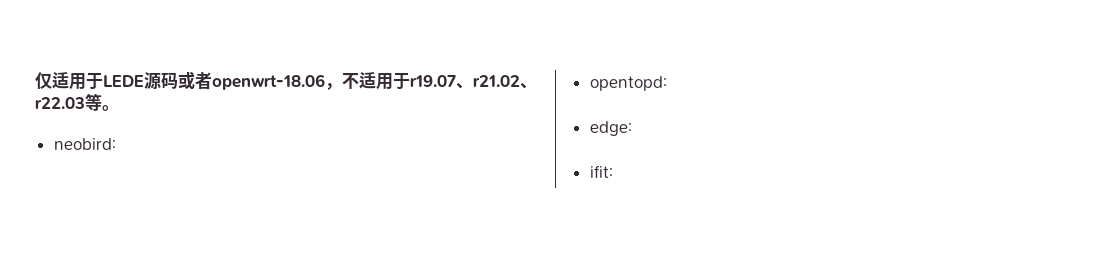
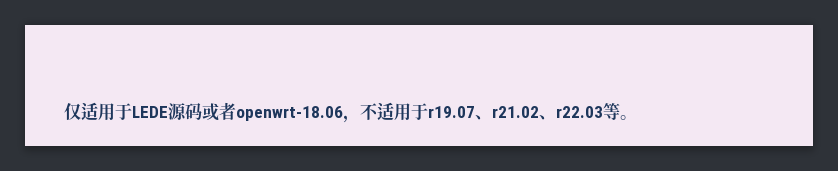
[53,138,116,150] [589,76,667,91] [589,121,632,136] [589,165,613,178] // neobird: // opentopd: // edge: // ifit: -> (637, 117) none

